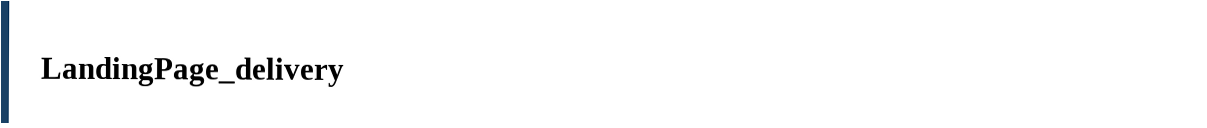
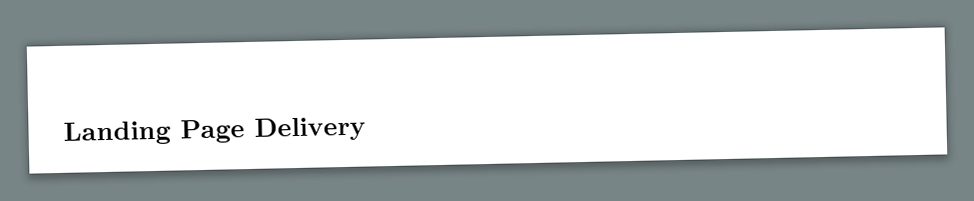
[40,56,345,87] LandingPage_delivery -> [63,116,366,146] Landing Page Delivery

